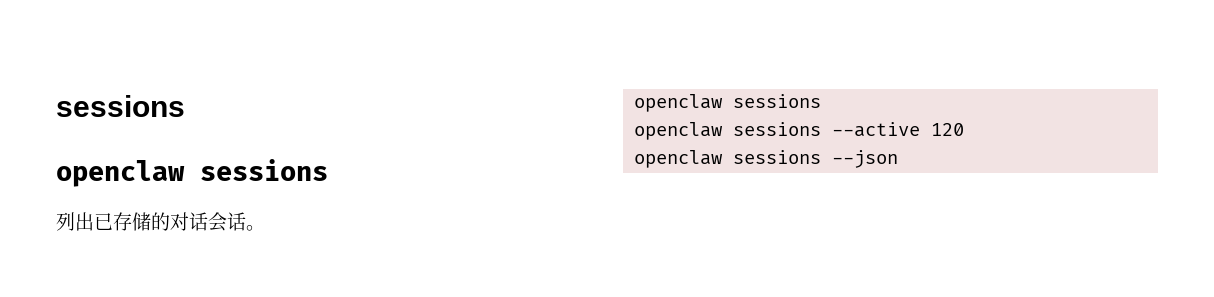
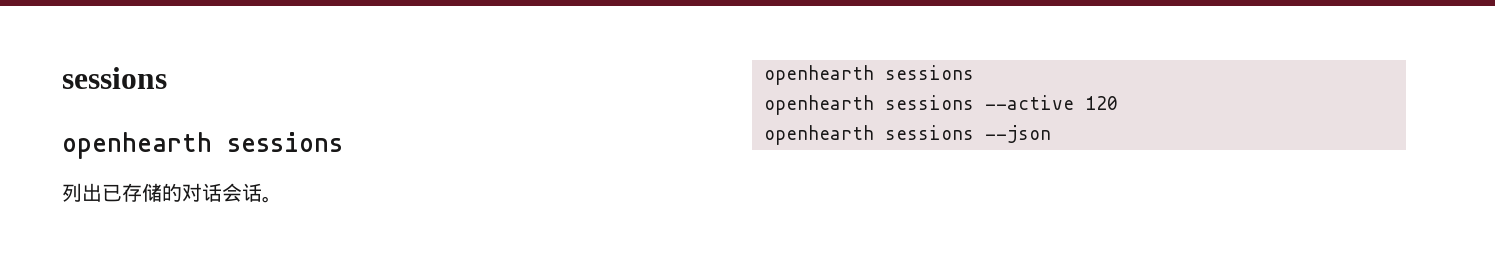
[56,95,185,117] [56,160,185,187] sessions // openclaw -> [62,67,167,89] [62,132,212,159] sessions // openhearth
[634,94,822,112] [634,122,724,140] openclaw sessions // openclaw -> [764,65,974,85] [764,95,874,115] openhearth sessions // openhearth
[634,150,724,168] openclaw -> [764,125,874,145] openhearth

